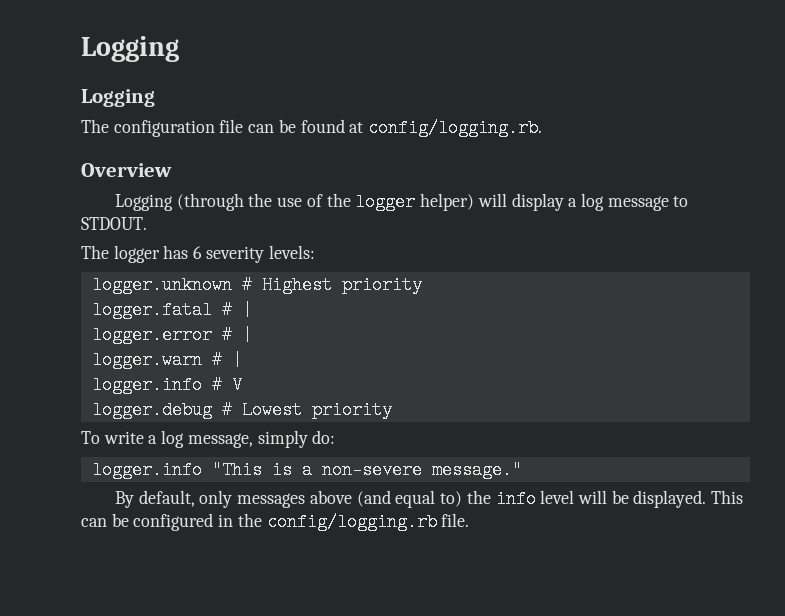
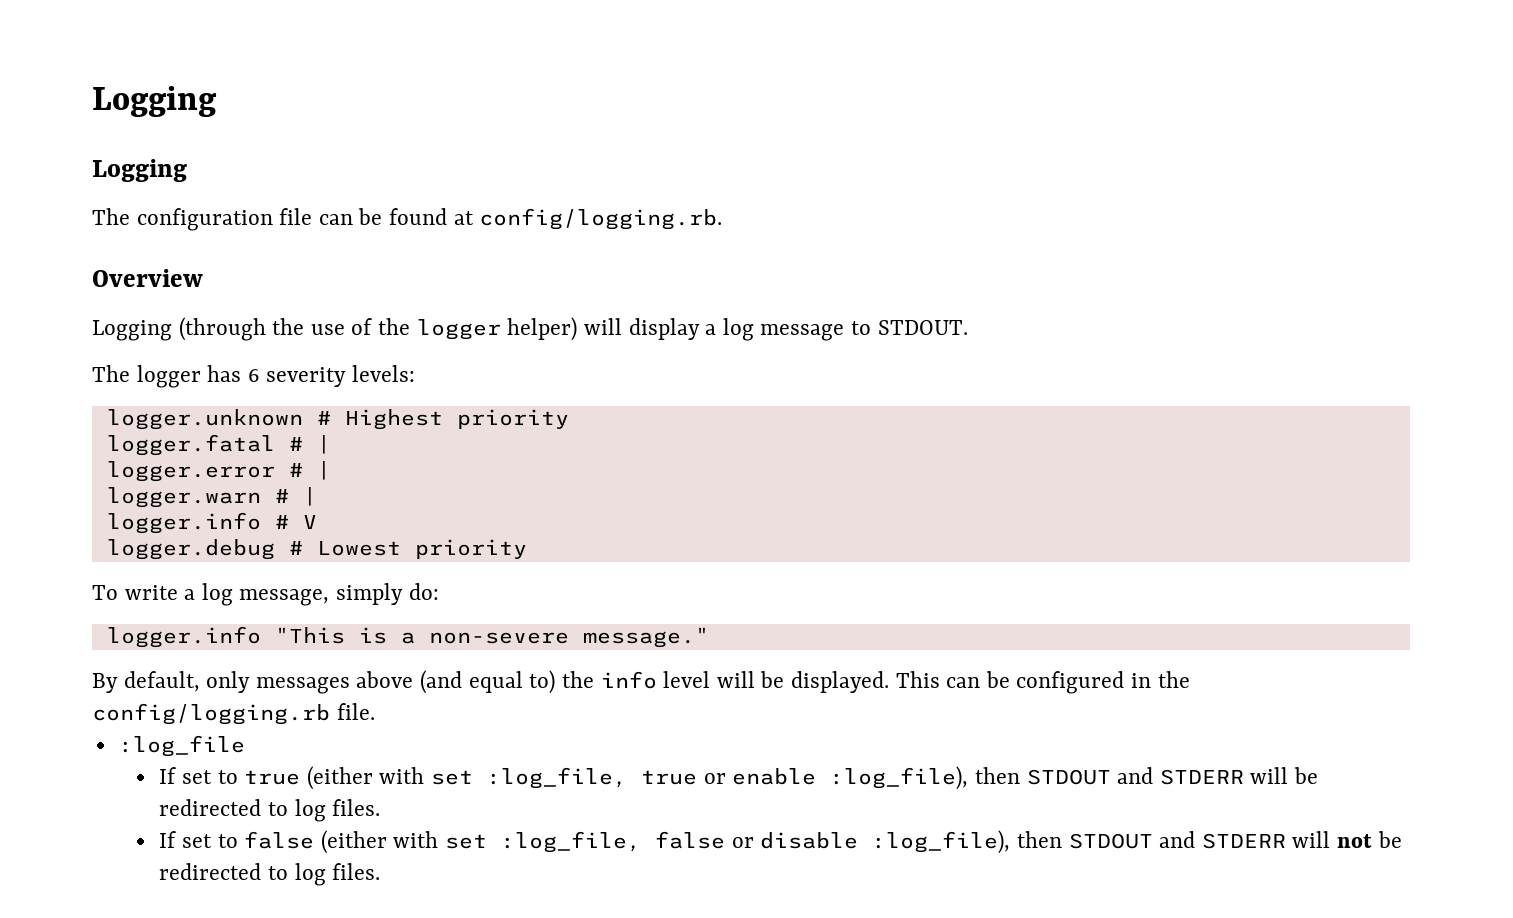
(470, 520) none -> [118,735,245,757] [159,766,1319,790] [159,799,381,822] [159,830,1402,854] [159,863,381,886] // :log_file // If set to true (either with set :log_file, true or enable :log_file), then STDOUT and STDERR will be redirected to log files. // If set to false (either with set :log_file, false or disable :log_file), then STDOUT and STDERR will not be redirected to log files.

